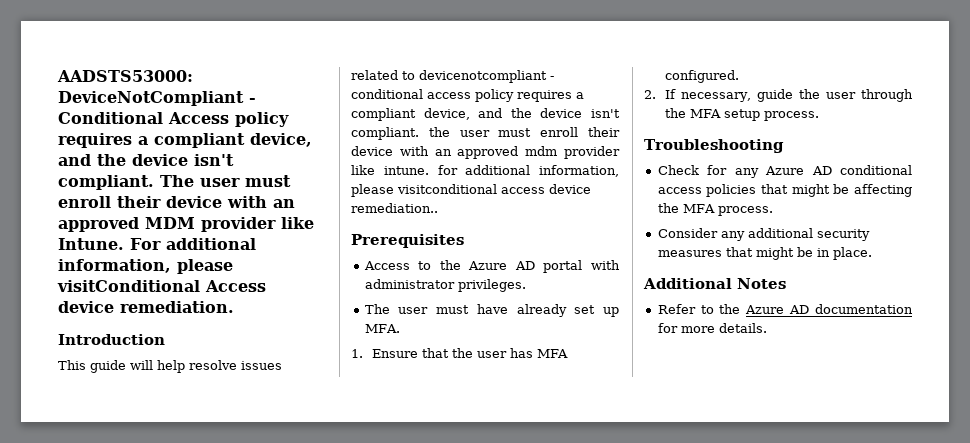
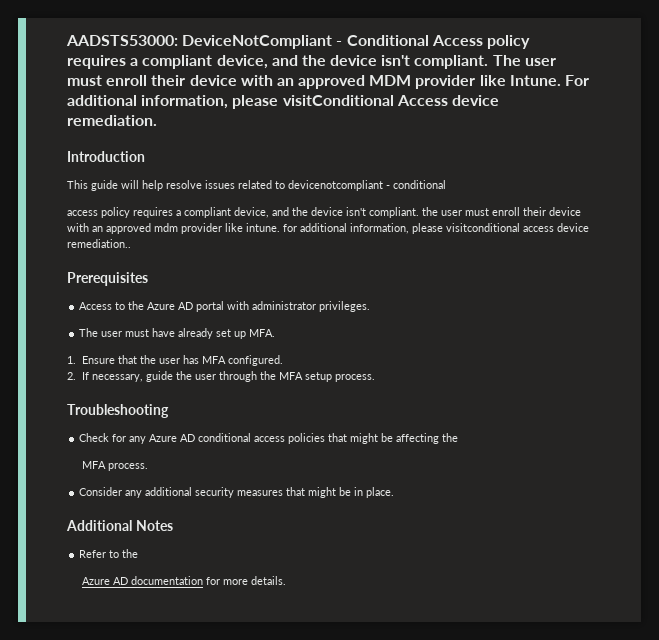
(423, 94) none -> (446, 184) //
(679, 208) none -> (459, 437) //
(741, 309) none -> (139, 553) //

